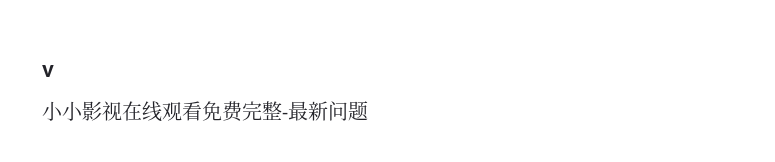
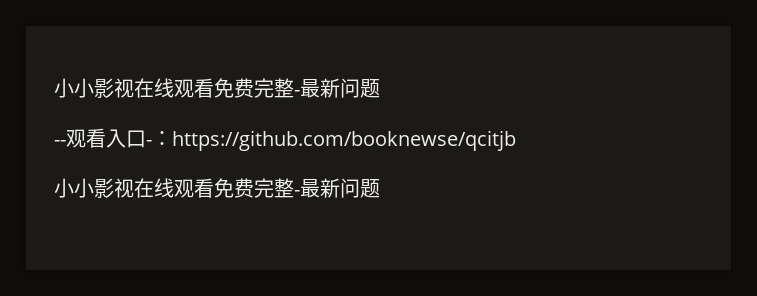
[42,65,54,77] v -> [54,78,380,98] [54,128,516,151] 小小影视在线观看免费完整-最新问题 // --观看入口-：https://github.com/booknewse/qcitjb

